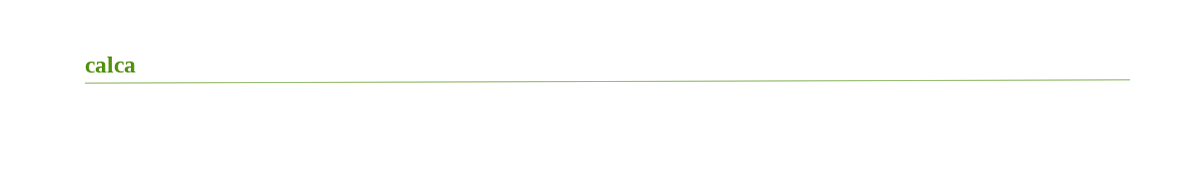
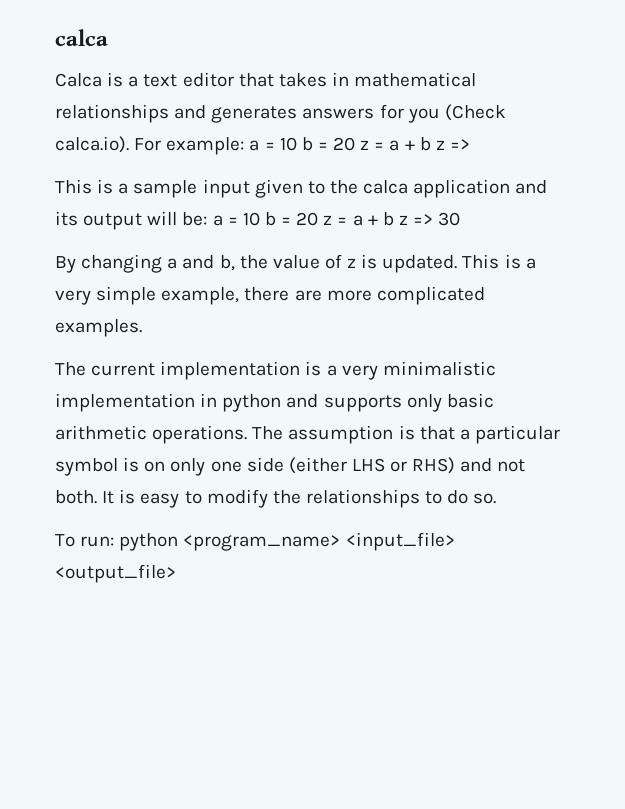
[84,56,136,73] calca -> [55,29,108,46] [55,72,477,87] [55,104,506,123] [55,136,470,155] [55,179,548,198] [55,211,461,230] [55,254,536,273] [55,286,485,305] [55,319,142,337] [55,361,496,380] [55,393,494,412] [55,425,560,444] [55,457,526,476] [55,489,497,508] [55,532,455,551] [55,564,176,583] calca // Calca is a text editor that takes in mathematical relationships and generates answers for you (Check calca.io). For example: a = 10 b = 20 z = a + b z => // This is a sample input given to the calca application and its output will be: a = 10 b = 20 z = a + b z => 30 // By changing a and b, the value of z is updated. This is a very simple example, there are more complicated examples. // The current implementation is a very minimalistic implementation in python and supports only basic arithmetic operations. The assumption is that a particular symbol is on only one side (either LHS or RHS) and not both. It is easy to modify the relationships to do so. // To run: python <program_name> <input_file> <output_file>

